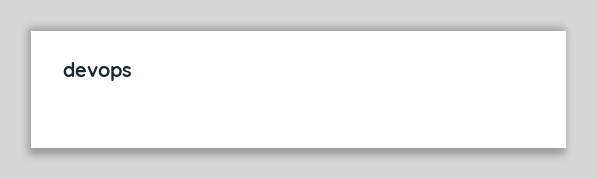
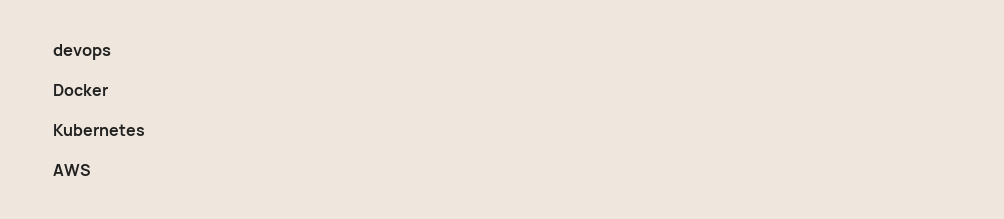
(132, 71) none -> [53,84,108,96] [53,124,145,136] [53,164,91,176] // Docker // Kubernetes // AWS

